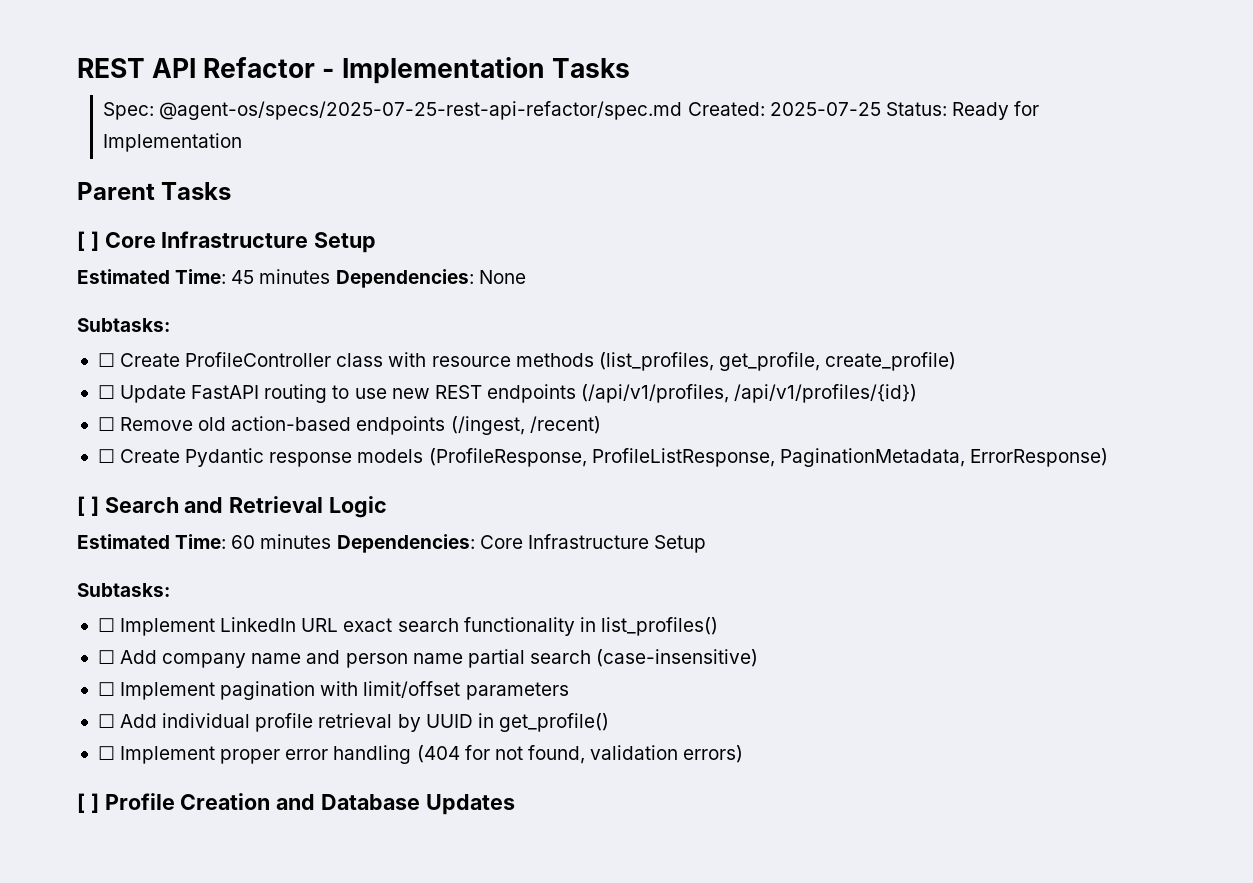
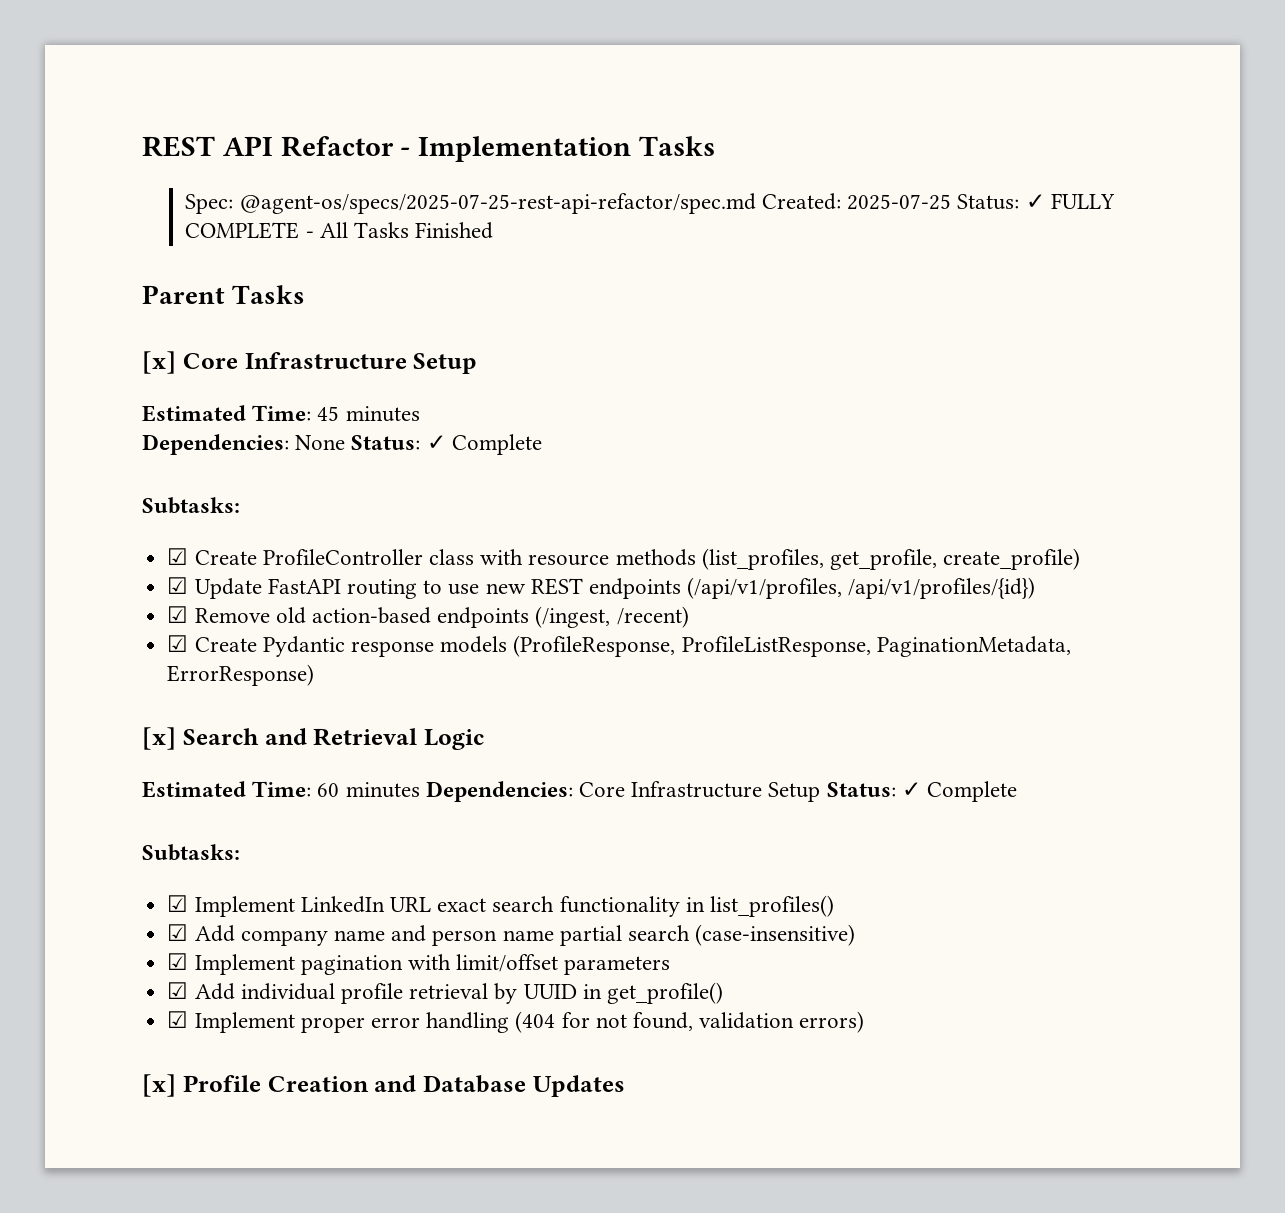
[951,101,1040,120] [103,133,243,152] Ready for Implementation -> [1025,193,1115,209] [185,222,494,239] ✓ FULLY COMPLETE - All Tasks Finished
[77,231,99,251] [ ] -> [142,351,176,374] [x]
(331, 276) none -> (420, 414) //
[77,318,170,332] [97,353,115,367] // Subtasks: // ☐ -> [351,434,542,455] [142,497,240,514] [167,548,189,565] Status: ✓ Complete // Subtasks: // ☑
[97,385,115,399] ☐ -> [167,577,189,594] ☑
[97,417,115,431] ☐ -> [167,606,189,623] ☑
[97,449,115,463] ☐ -> [167,635,189,652] ☑
[77,496,99,516] [ ] -> [142,727,176,750] [x]
[77,583,170,597] [97,618,115,632] // Subtasks: // ☐ -> [826,781,1018,802] [142,844,240,861] [167,895,189,912] Status: ✓ Complete // Subtasks: // ☑
[97,650,115,664] ☐ -> [167,924,189,941] ☑
[97,682,115,696] ☐ -> [167,953,189,970] ☑
[97,714,115,728] ☐ -> [167,982,189,999] ☑
[97,746,115,760] ☐ -> [167,1011,189,1028] ☑
[77,793,99,813] [ ] -> [142,1074,176,1097] [x]

